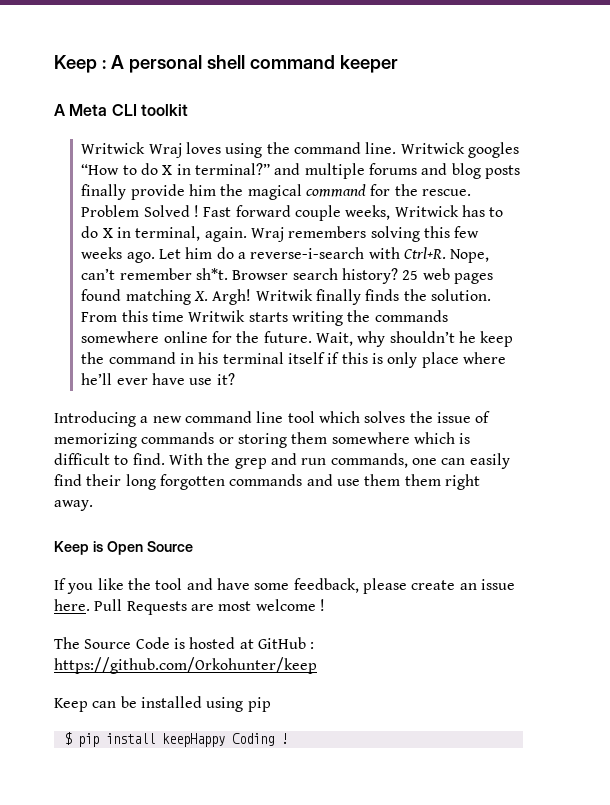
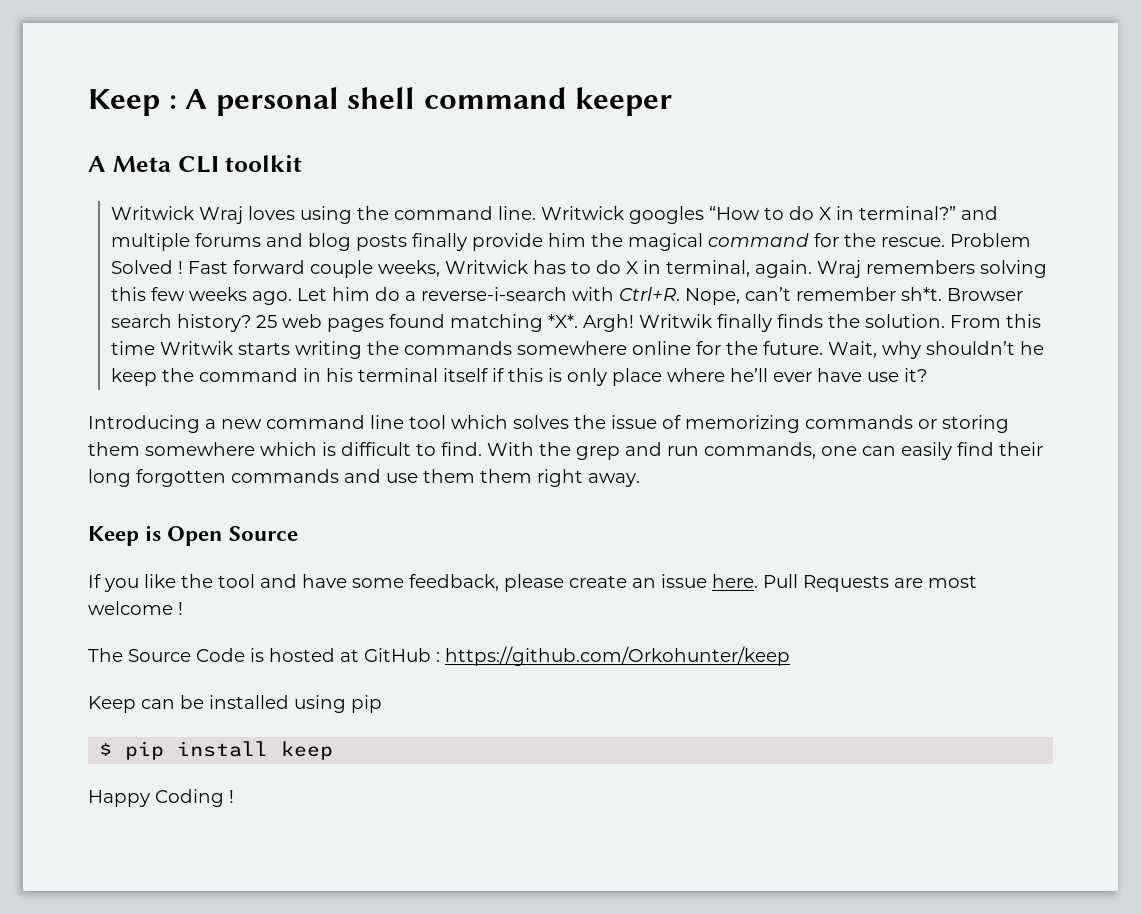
[194,291,209,301] X. -> [547,314,578,328] *X*.
[161,733,225,747] keepHappy -> [281,741,334,760] [88,790,150,807] keep // Happy

